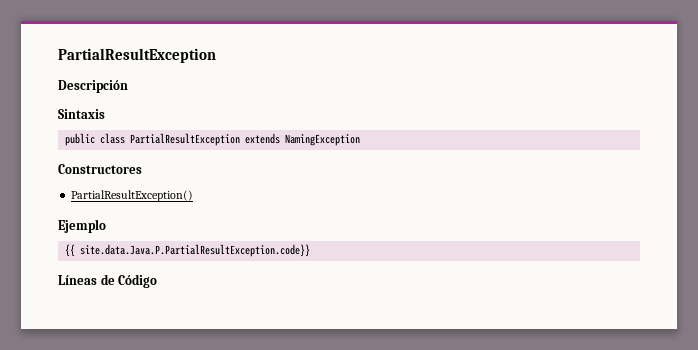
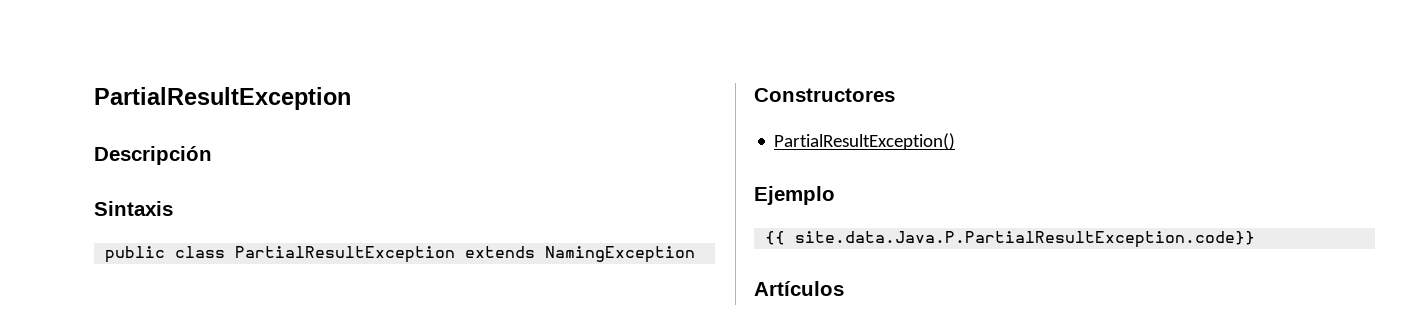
[58,274,158,288] Líneas de Código -> [754,281,844,296] Artículos

